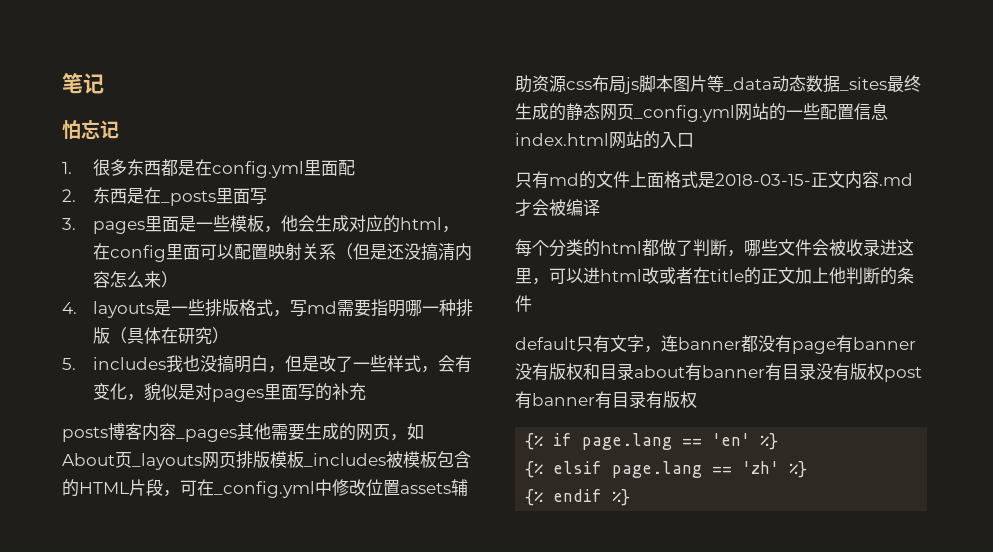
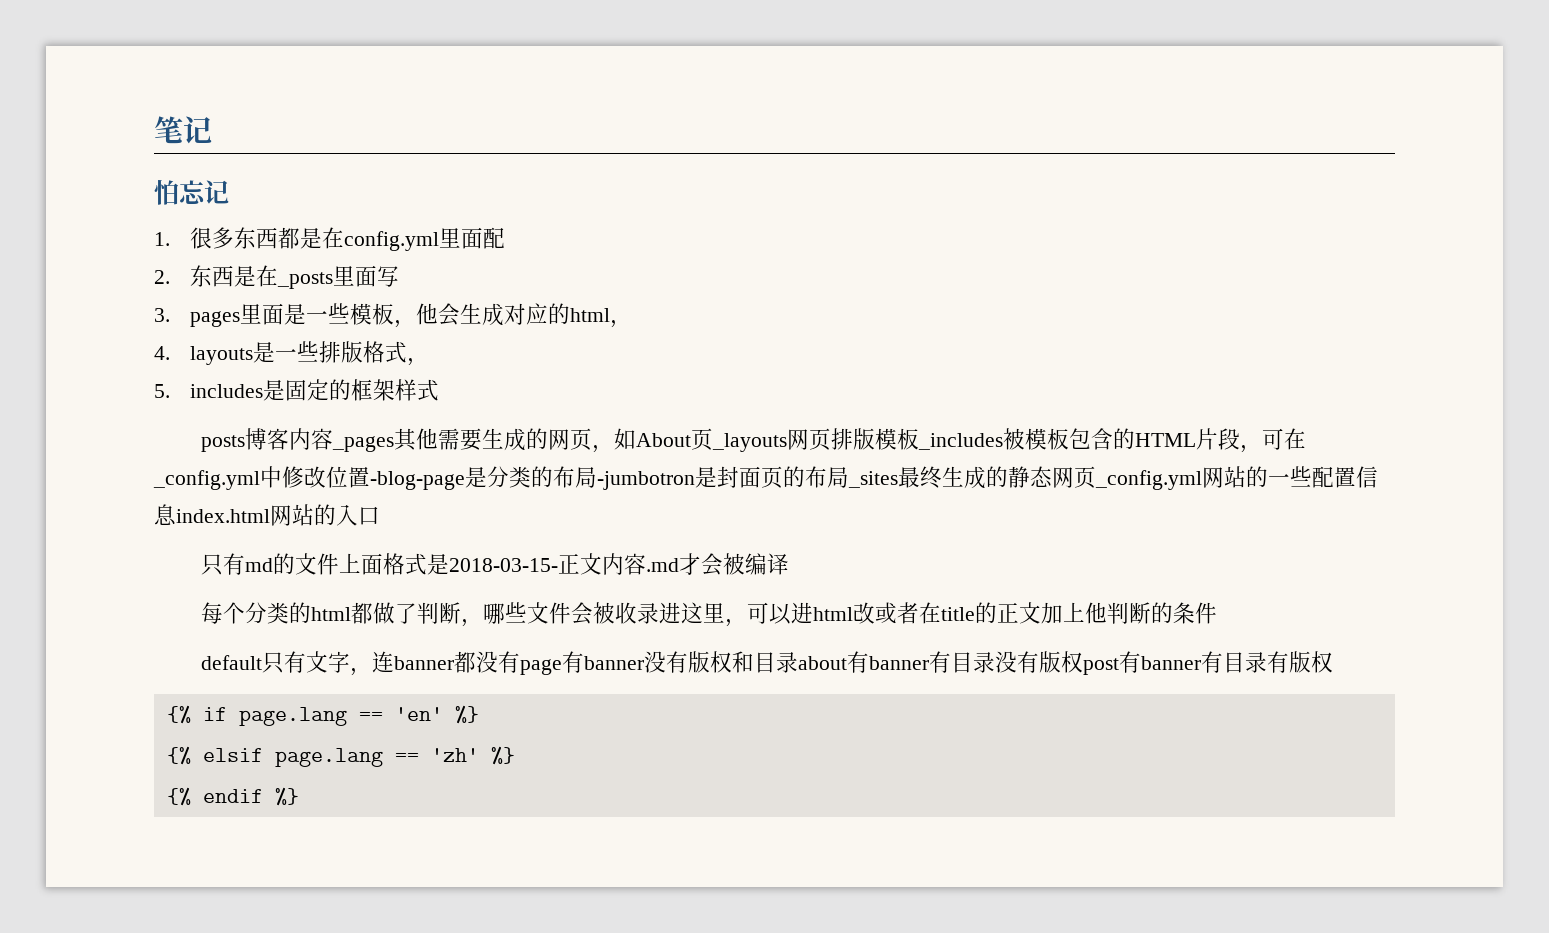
[93,243,473,262] [93,271,179,288] 在config里面可以配置映射关系（但是还没搞清内容怎么来） -> (633, 324) none
[290,299,474,317] [93,327,230,345] [62,355,473,373] [93,383,367,402] 写md需要指明哪一种排版（具体在研究） // 5. includes我也没搞明白，但是改了一些样式，会有变化，貌似是对pages里面写的补充 -> [154,379,440,401] // 5. includes是固定的框架样式
[400,479,468,496] [515,75,840,94] assets辅助资源css布局js脚本图片等_data动态数据 -> [370,466,849,490] -blog-page是分类的布局-jumbotron是封面页的布局

